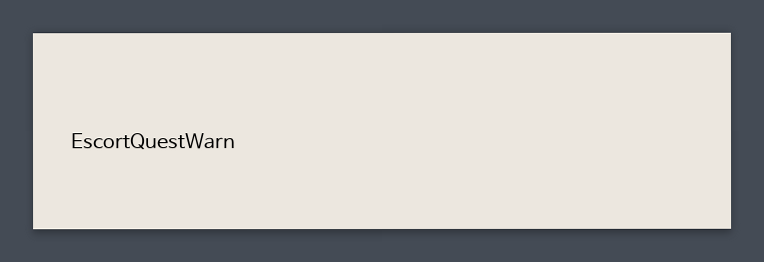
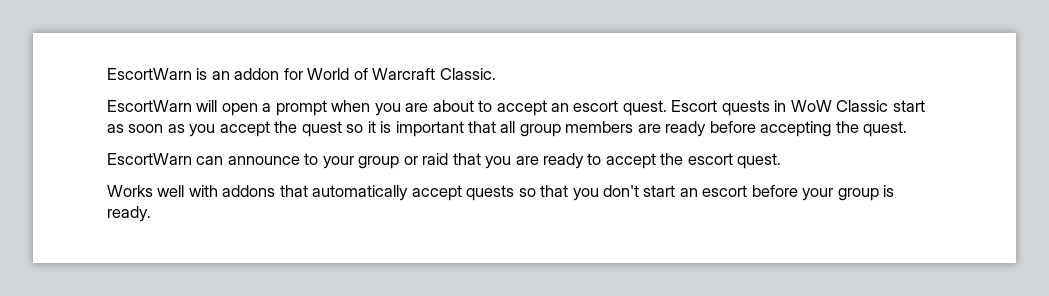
[71,133,236,150] EscortQuestWarn -> [107,68,496,80] [107,100,925,116] [107,121,908,137] [107,153,782,169] [107,185,895,201] [107,206,151,222] EscortWarn is an addon for World of Warcraft Classic. // EscortWarn will open a prompt when you are about to accept an escort quest. Escort quests in WoW Classic start as soon as you accept the quest so it is important that all group members are ready before accepting the quest. // EscortWarn can announce to your group or raid that you are ready to accept the escort quest. // Works well with addons that automatically accept quests so that you don't start an escort before your group is ready.

